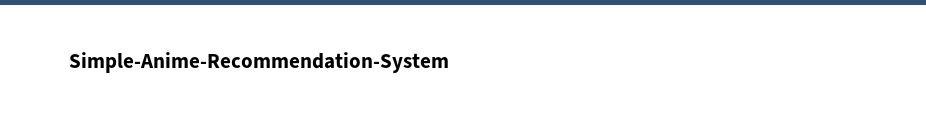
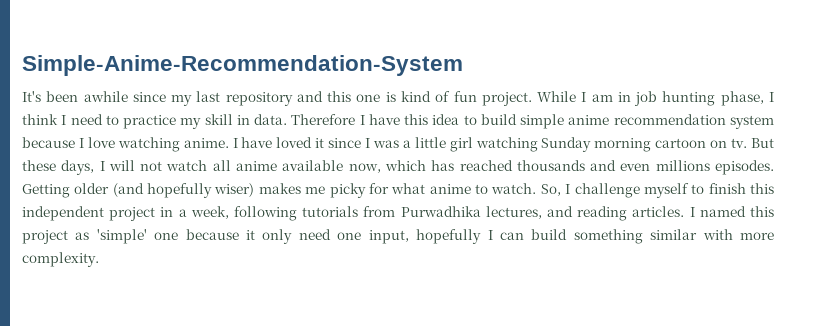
(449, 62) none -> [22,91,774,106] [22,114,774,129] [22,137,775,152] [22,160,774,175] [22,183,774,198] [22,206,775,221] [22,229,774,244] [22,252,99,267] // It's been awhile since my last repository and this one is kind of fun project. While I am in job hunting phase, I think I need to practice my skill in data. Therefore I have this idea to build simple anime recommendation system because I love watching anime. I have loved it since I was a little girl watching Sunday morning cartoon on tv. But these days, I will not watch all anime available now, which has reached thousands and even millions episodes. Getting older (and hopefully wiser) makes me picky for what anime to watch. So, I challenge myself to finish this independent project in a week, following tutorials from Purwadhika lectures, and reading articles. I named this project as 'simple' one because it only need one input, hopefully I can build something similar with more complexity.

